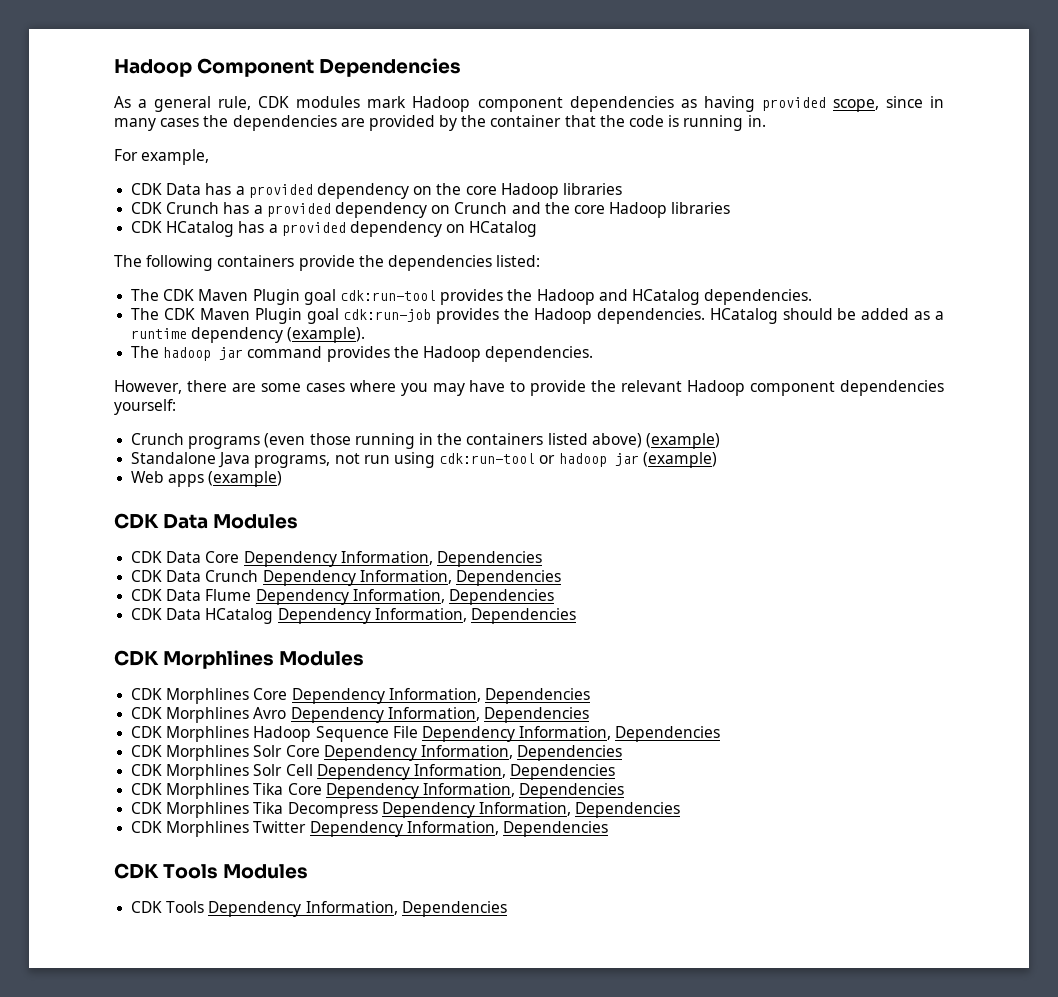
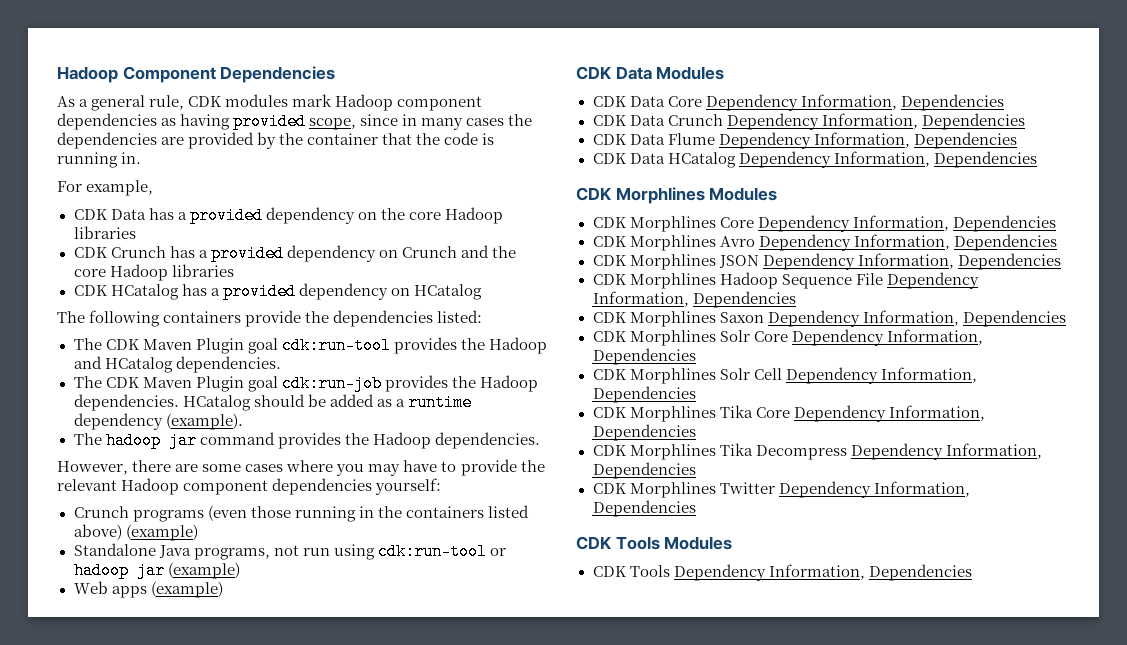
(589, 715) none -> [592,253,1061,270] // CDK Morphlines JSON Dependency Information, Dependencies
(721, 734) none -> [592,310,1066,327] // CDK Morphlines Saxon Dependency Information, Dependencies

